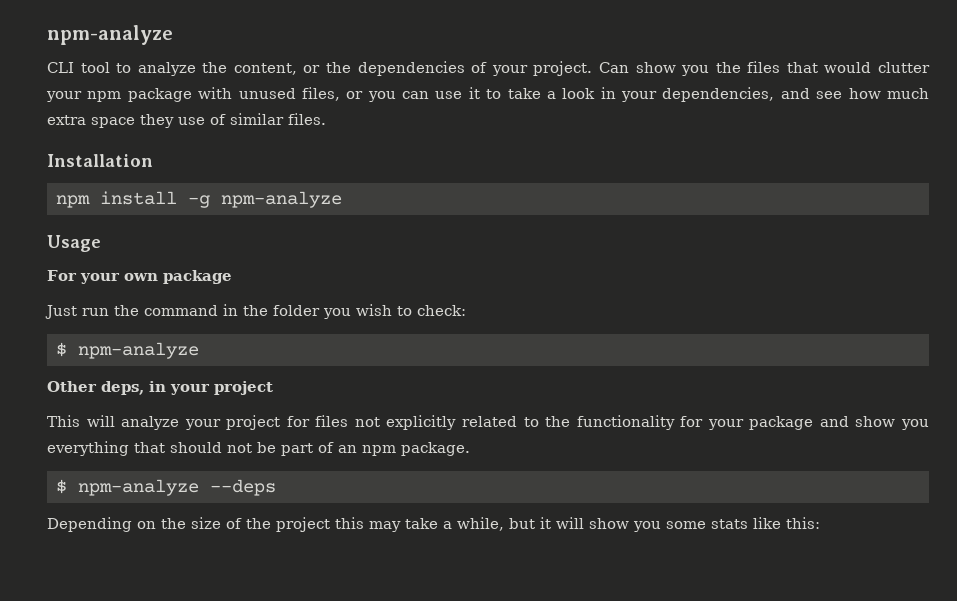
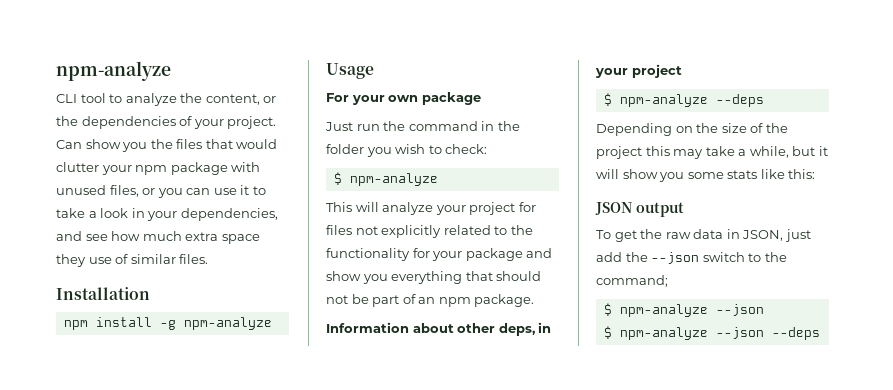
[47,381,273,395] // Other deps, in your project -> (438, 179) none
(470, 449) none -> [326,322,552,336] [595,64,682,78] // Information about other deps, in your project
(820, 523) none -> [595,202,684,217] [596,229,811,242] [596,252,787,264] [596,275,668,287] [603,303,764,317] [603,326,820,340] // JSON output // To get the raw data in JSON, just add the --json switch to the command; // $ npm-analyze --json // $ npm-analyze --json --deps

